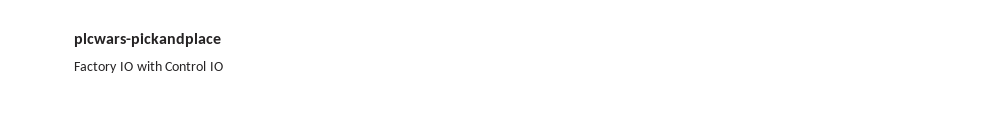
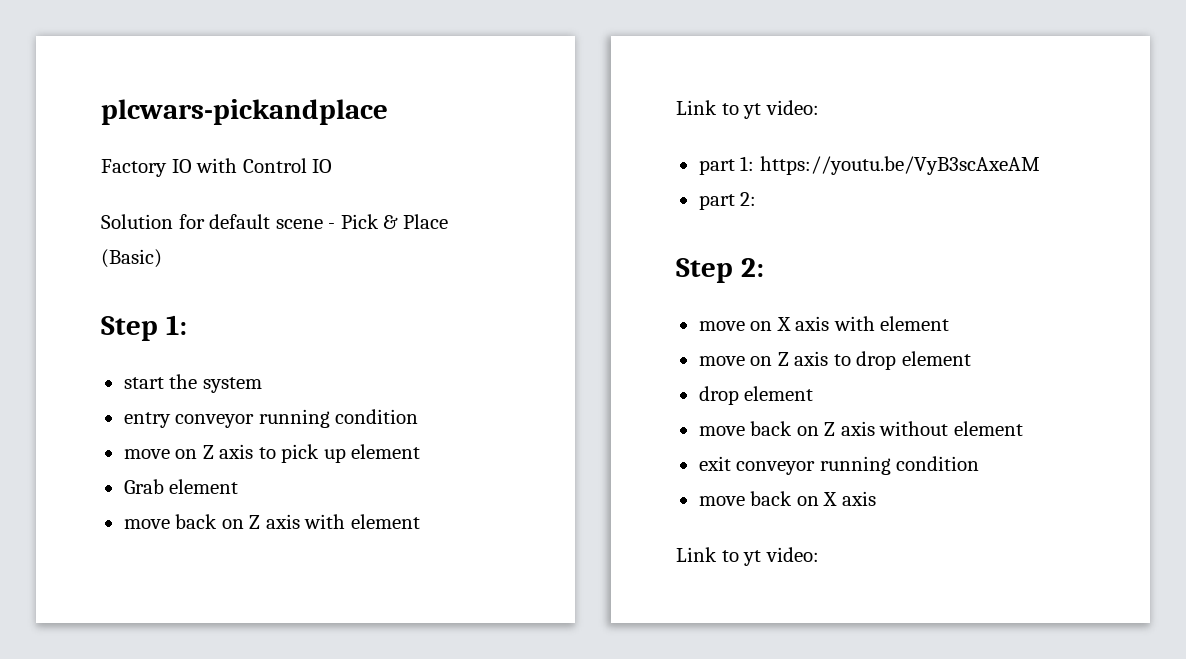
(224, 66) none -> [101,214,448,229] [101,249,162,268] [101,315,187,341] [123,374,262,393] [123,409,419,428] [123,444,421,463] [123,479,239,494] [123,514,420,529] [676,100,819,119] [698,156,1040,175] [698,192,757,210] [676,258,764,283] [698,316,950,331] [698,351,971,370] [698,386,814,405] [698,421,1023,436] [698,456,980,475] [698,491,876,506] [676,547,819,566] // Solution for default scene - Pick & Place (Basic) // Step 1: // start the system // entry conveyor running condition // move on Z axis to pick up element // Grab element // move back on Z axis with element // Link to yt video: // part 1: https://youtu.be/VyB3scAxeAM // part 2: // Step 2: // move on X axis with element // move on Z axis to drop element // drop element // move back on Z axis without element // exit conveyor running condition // move back on X axis // Link to yt video:

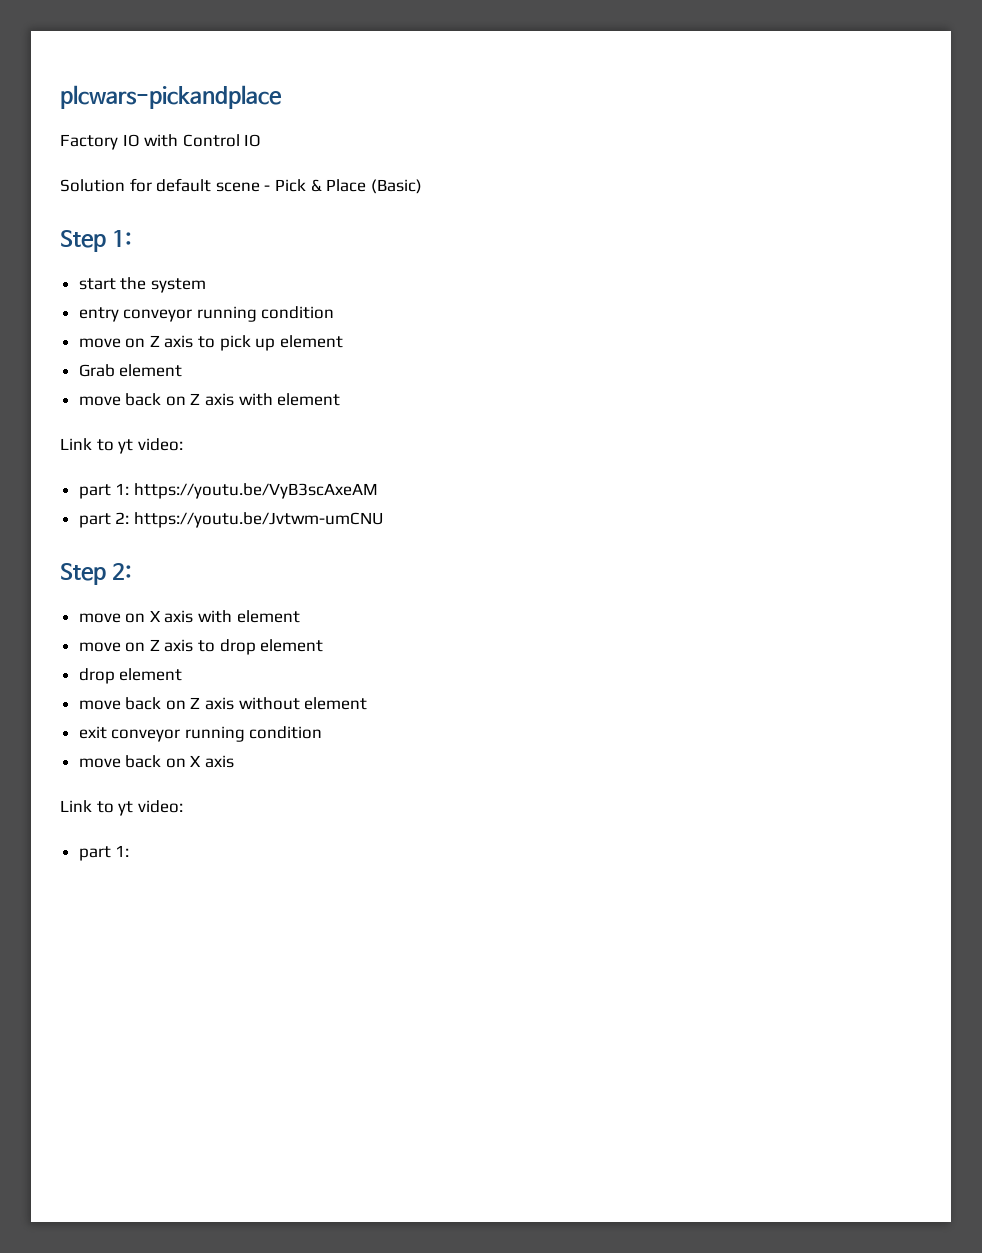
(757, 199) none -> [133,512,383,528] https://youtu.be/Jvtwm-umCNU
(819, 554) none -> [78,845,130,861] // part 1:

